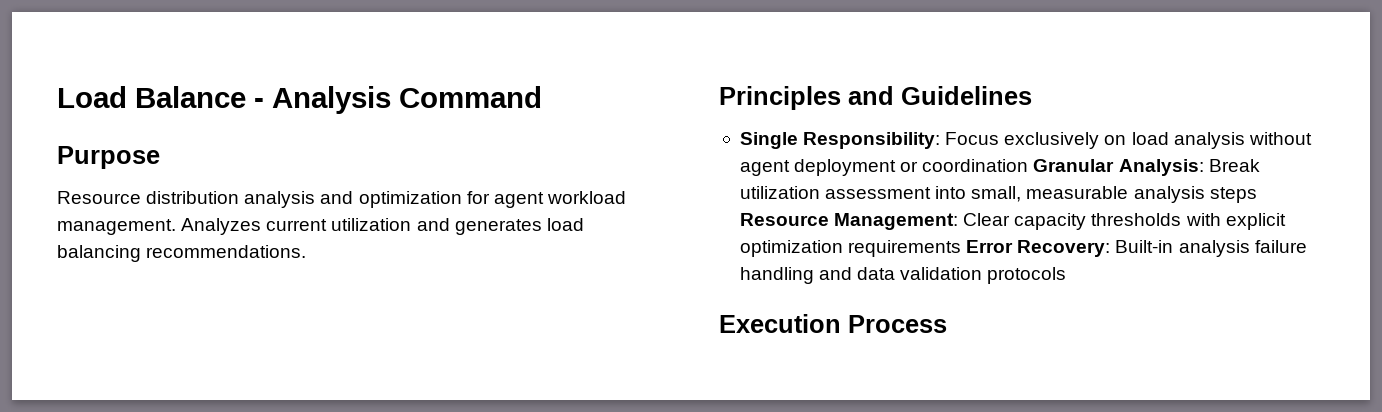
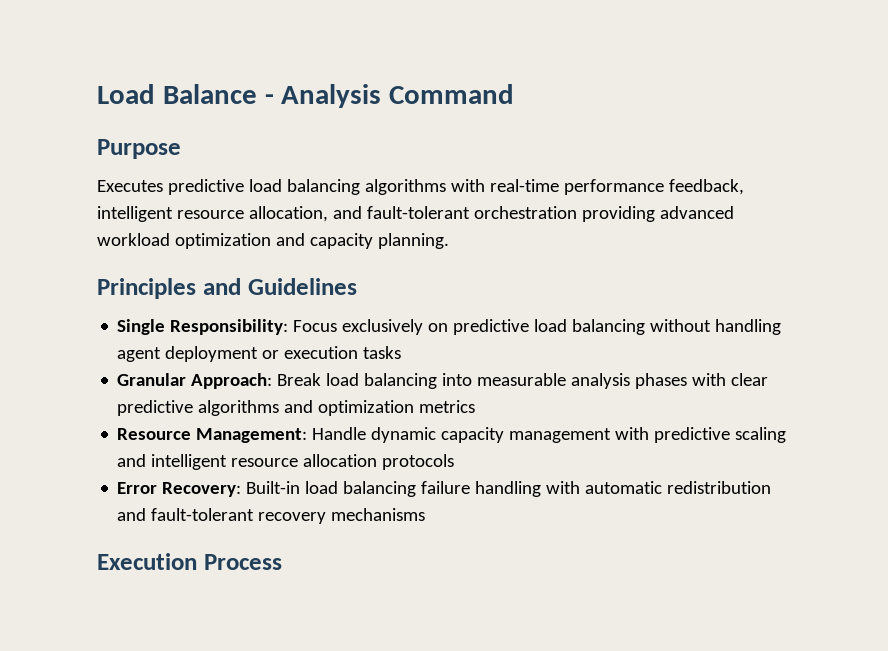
[57,191,626,208] [57,218,584,235] [57,245,307,262] Resource distribution analysis and optimization for agent workload management. Analyzes current utilization and generates load balancing recommendations. -> [97,179,744,195] [97,206,734,222] [97,233,449,249] Executes predictive load balancing algorithms with real-time performance feedback, intelligent resource allocation, and fault-tolerant orchestration providing advanced workload optimization and capacity planning.
[1131,132,1312,149] [739,159,1260,176] [739,186,1257,203] [739,213,1286,230] [739,240,1307,257] [739,267,1067,284] load analysis without agent deployment or coordination Granular Analysis: Break utilization assessment into small, measurable analysis steps Resource Management: Clear capacity thresholds with explicit optimization requirements Error Recovery: Built-in analysis failure handling and data validation protocols -> [453,319,782,335] [117,346,402,362] [117,373,769,389] [117,400,476,416] [117,427,787,443] [117,454,455,470] [117,481,772,497] [117,508,426,524] predictive load balancing without handling agent deployment or execution tasks // Granular Approach: Break load balancing into measurable analysis phases with clear predictive algorithms and optimization metrics // Resource Management: Handle dynamic capacity management with predictive scaling and intelligent resource allocation protocols // Error Recovery: Built-in load balancing failure handling with automatic redistribution and fault-tolerant recovery mechanisms

